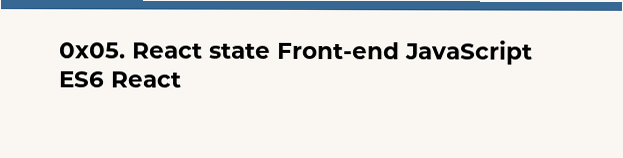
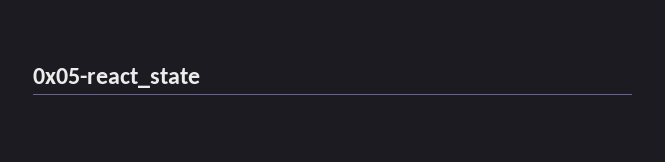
[59,40,533,65] [58,71,182,88] 0x05. React state Front-end JavaScript ES6 React -> [33,68,200,88] 0x05-react_state

